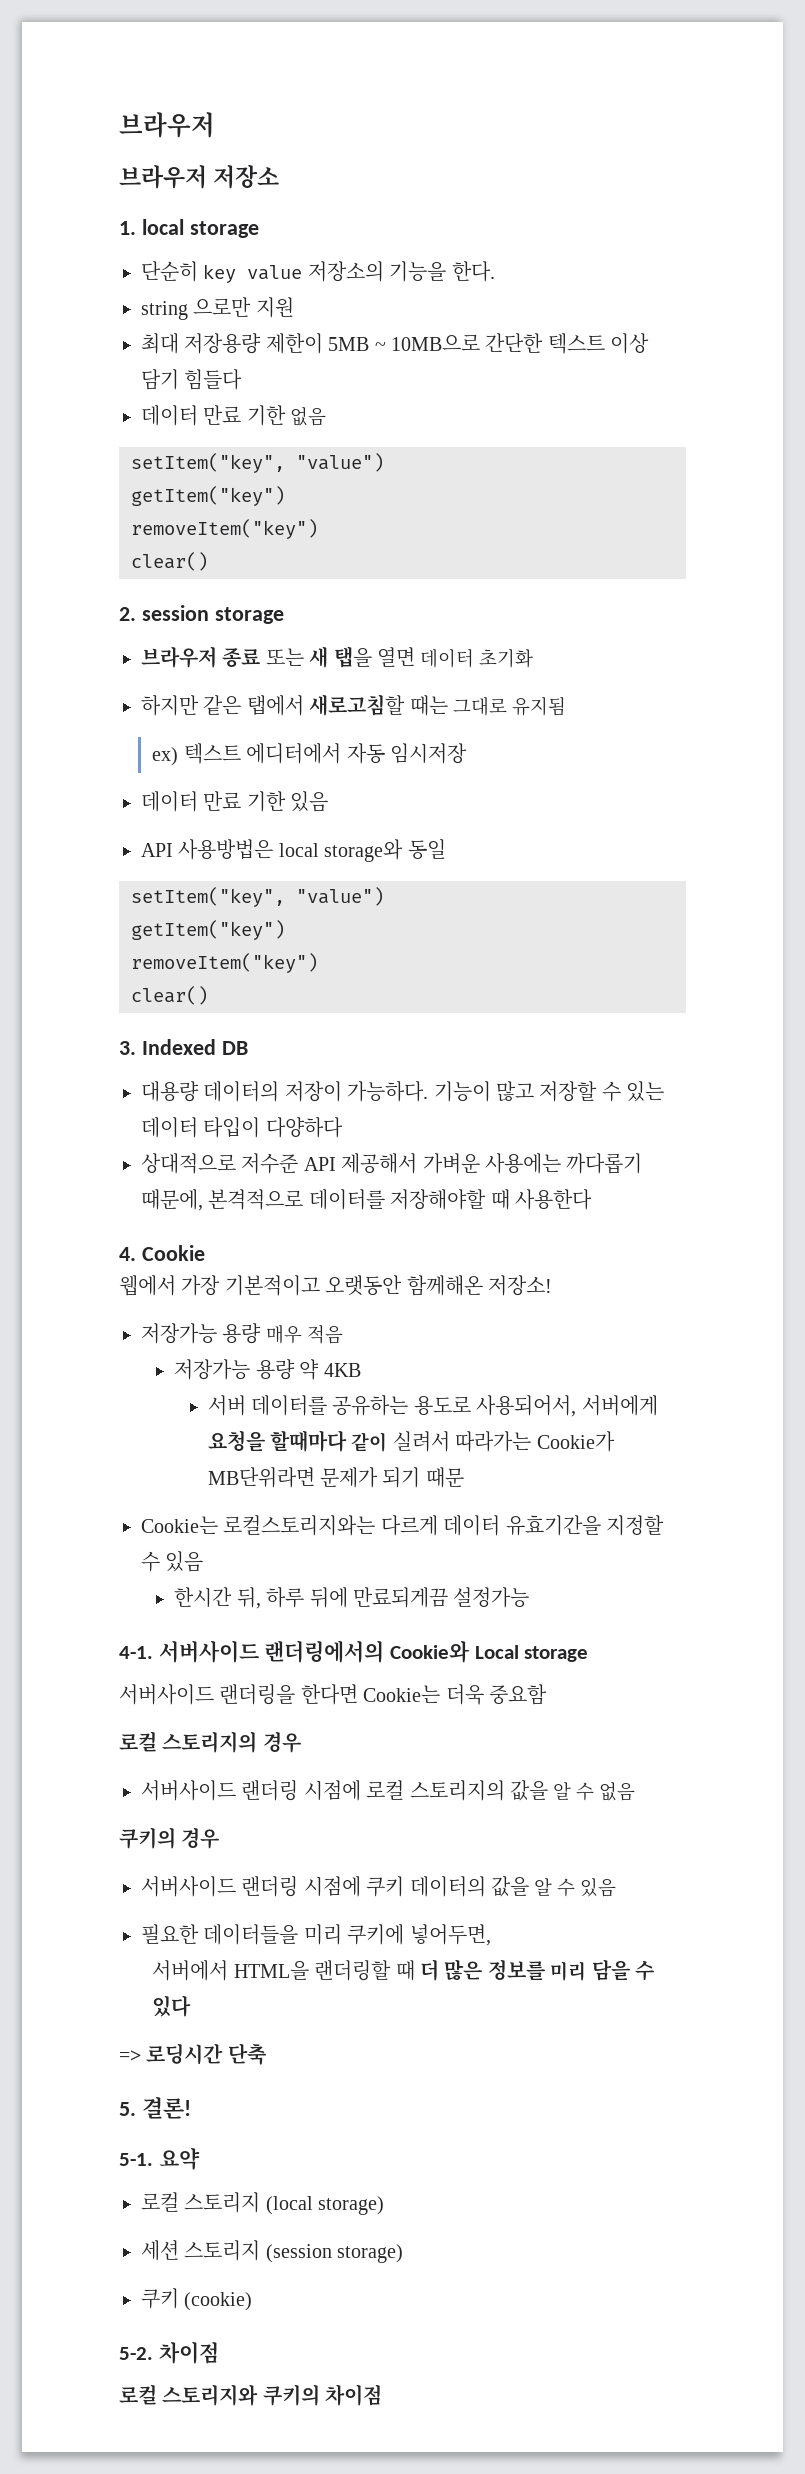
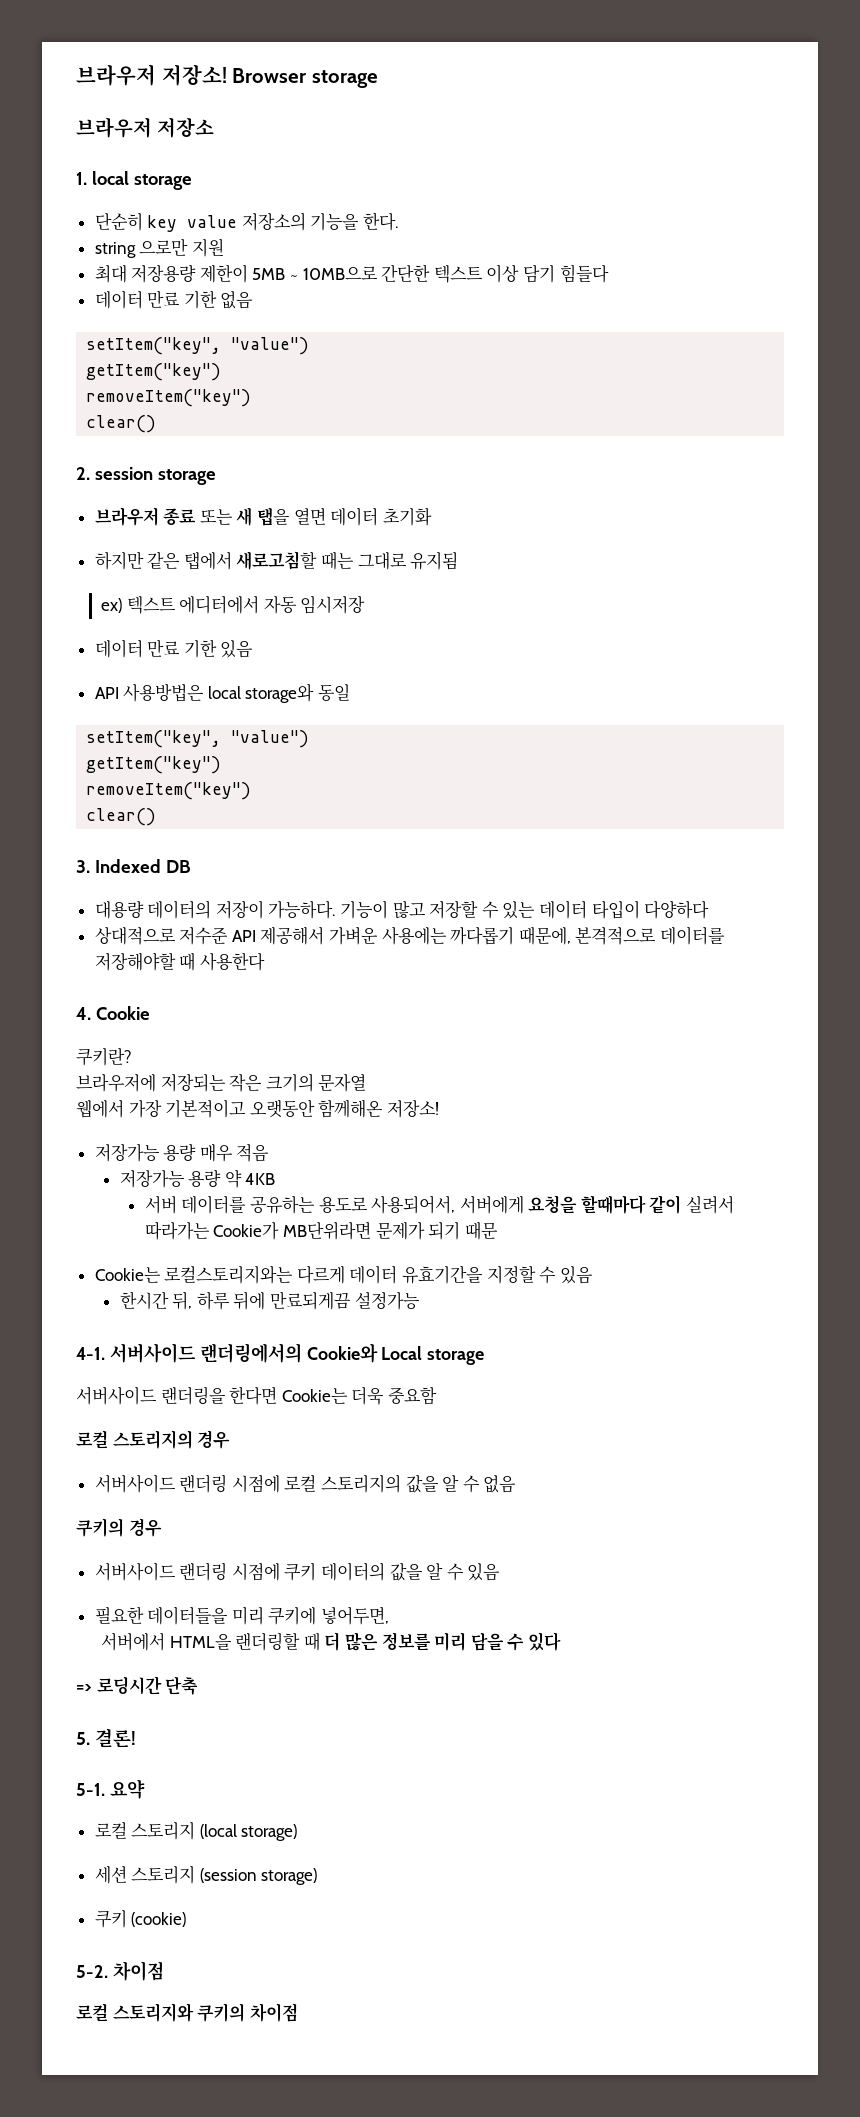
[119,112,215,138] 브라우저 -> [76,64,378,88] 브라우저 저장소! Browser storage
(205, 1253) none -> [76,1048,132,1066] [76,1073,367,1092] // 쿠키란? // 브라우저에 저장되는 작은 크기의 문자열

